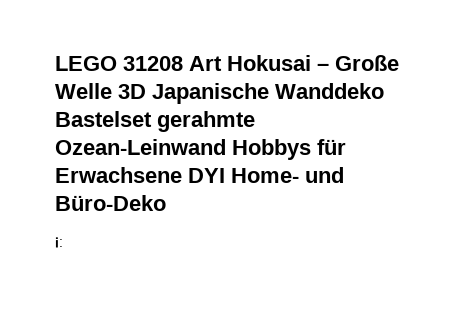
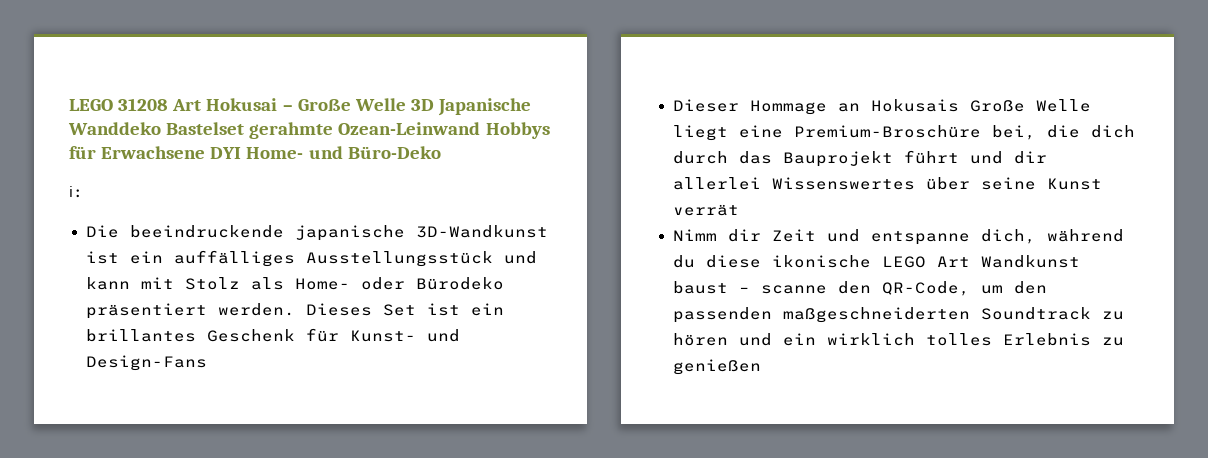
(63, 242) none -> [85,225,548,241] [85,250,537,267] [85,277,504,290] [85,303,504,319] [85,328,460,342] [85,355,207,371] [672,99,1091,115] [672,125,1135,141] [672,150,1047,167] [672,177,1102,190] [672,204,739,216] [672,229,1124,245] [672,255,1080,268] [672,281,1047,296] [672,307,1124,323] [672,333,1124,346] [672,359,761,375] // Die beeindruckende japanische 3D-Wandkunst ist ein auffälliges Ausstellungsstück und kann mit Stolz als Home- oder Bürodeko präsentiert werden. Dieses Set ist ein brillantes Geschenk für Kunst- und Design-Fans // Dieser Hommage an Hokusais Große Welle liegt eine Premium-Broschüre bei, die dich durch das Bauprojekt führt und dir allerlei Wissenswertes über seine Kunst verrät // Nimm dir Zeit und entspanne dich, während du diese ikonische LEGO Art Wandkunst baust – scanne den QR-Code, um den passenden maßgeschneiderten Soundtrack zu hören und ein wirklich tolles Erlebnis zu genießen

